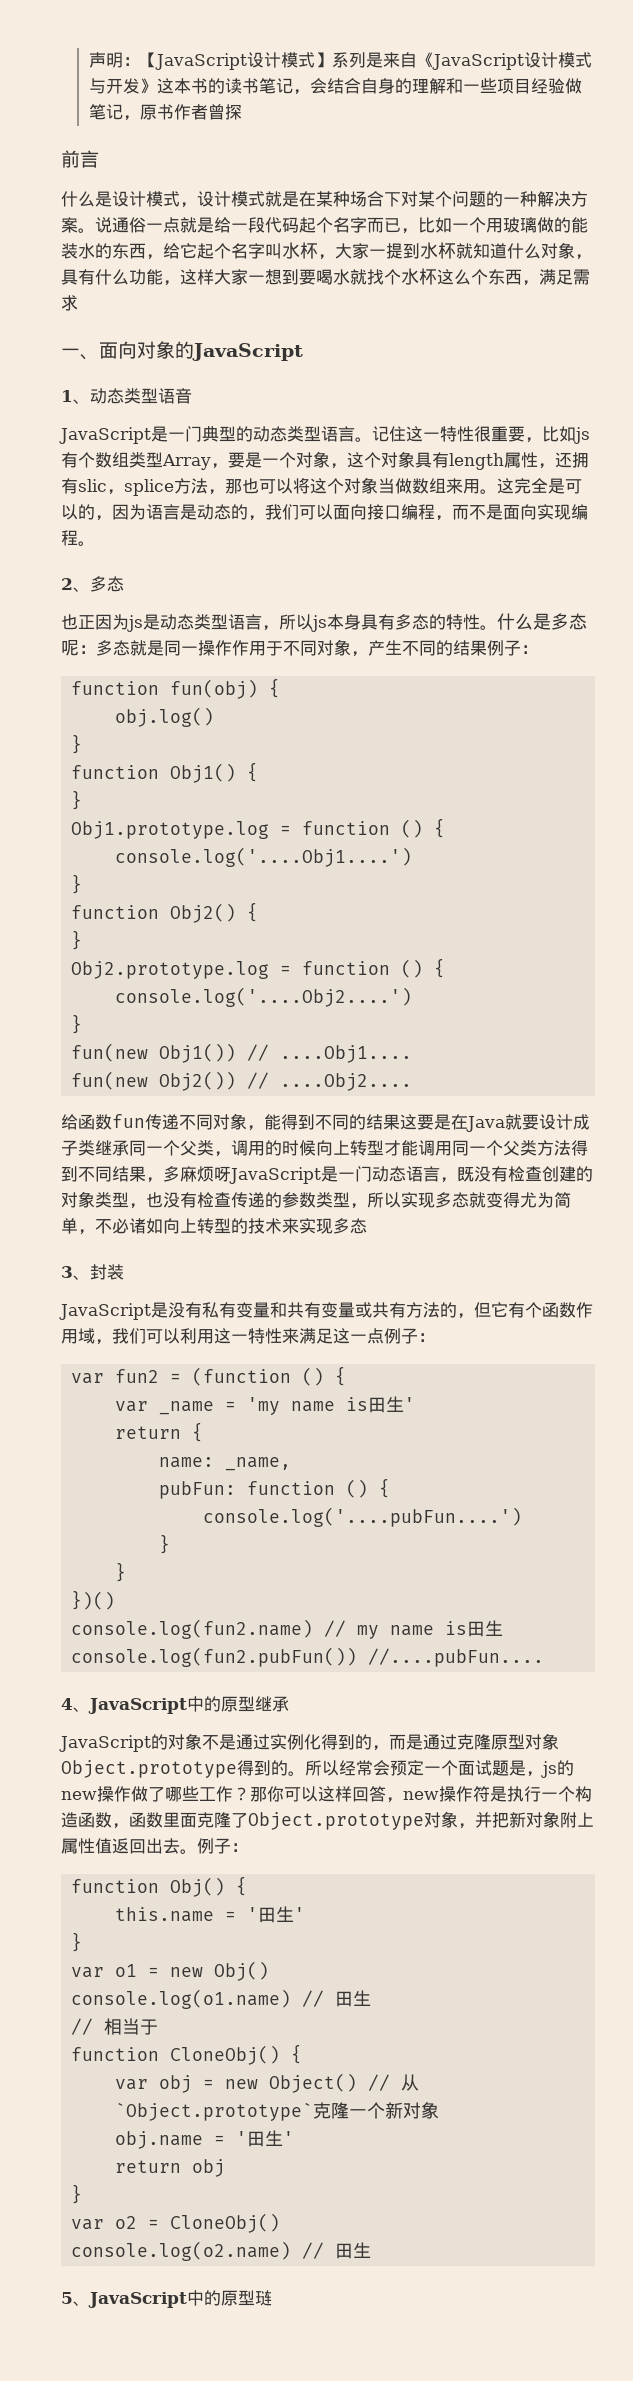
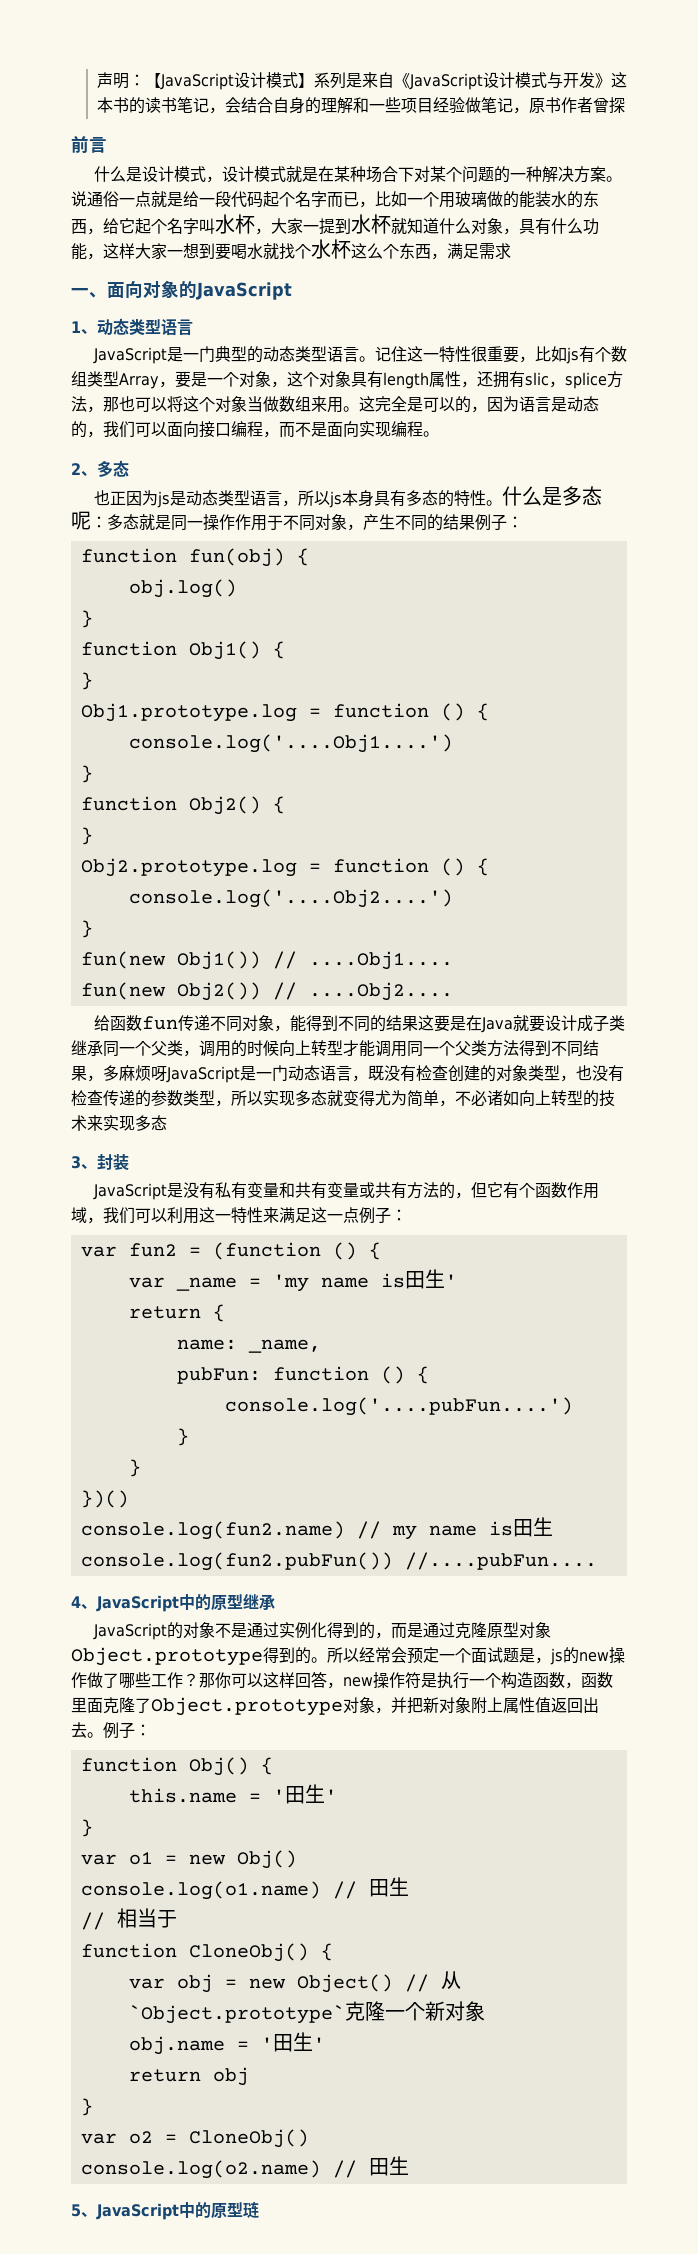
[175,388,192,404] 音 -> [177,319,193,336] 言

